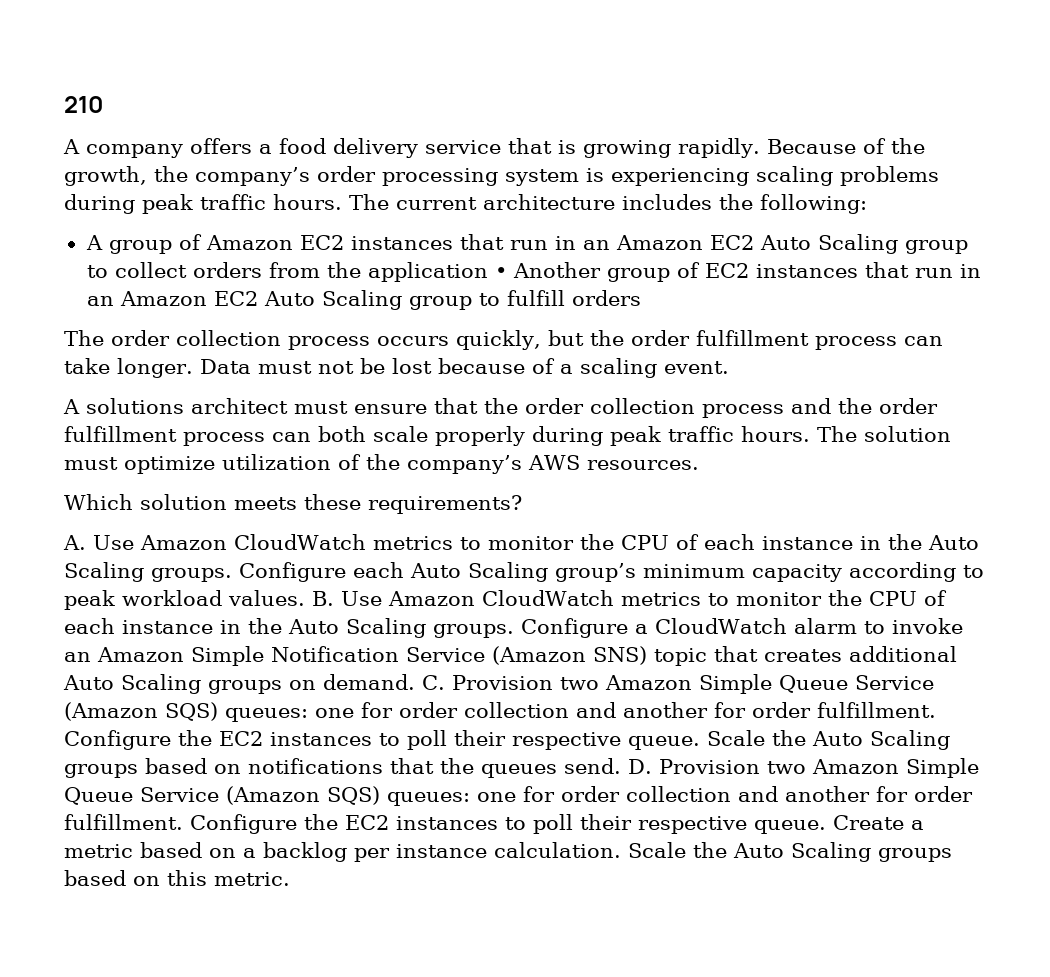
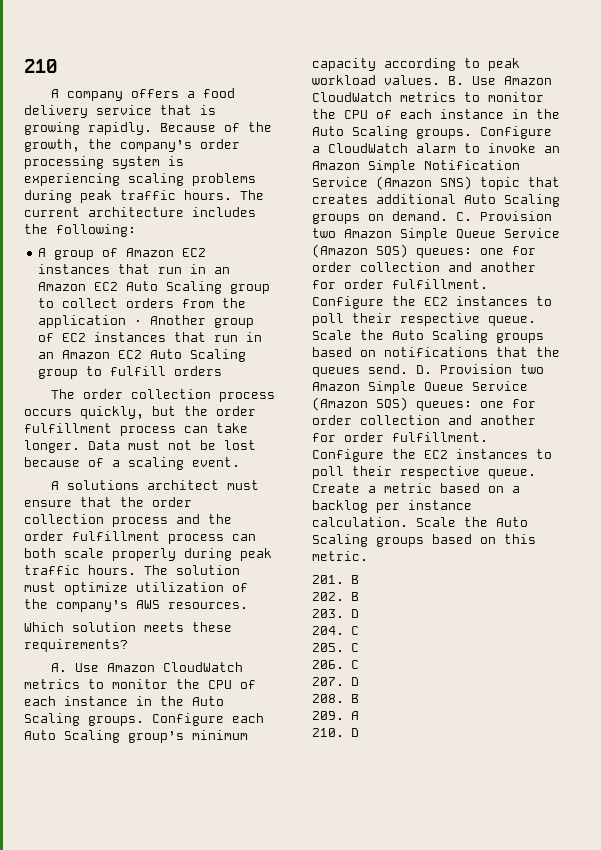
(290, 879) none -> [312,575,359,584] [312,592,359,601] [312,609,359,618] [312,626,359,635] [312,643,359,652] [312,660,359,669] [312,677,359,686] [312,694,359,703] [312,711,359,720] [312,728,359,737] // 201. B // 202. B // 203. D // 204. C // 205. C // 206. C // 207. D // 208. B // 209. A // 210. D

